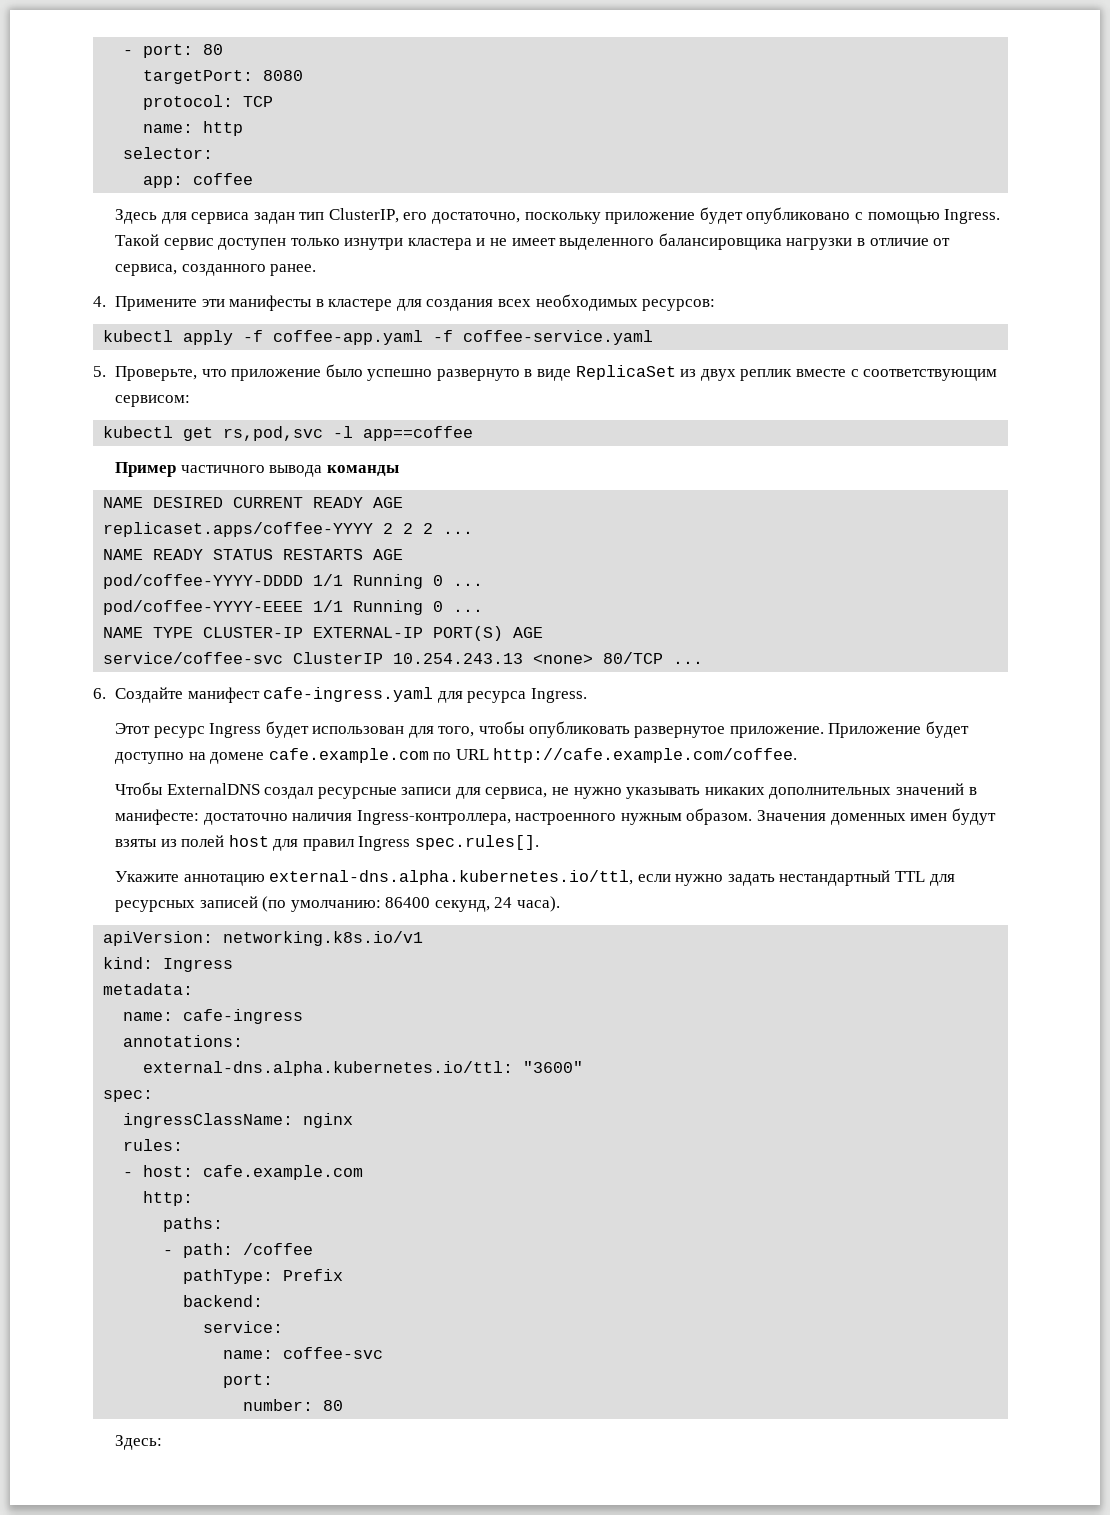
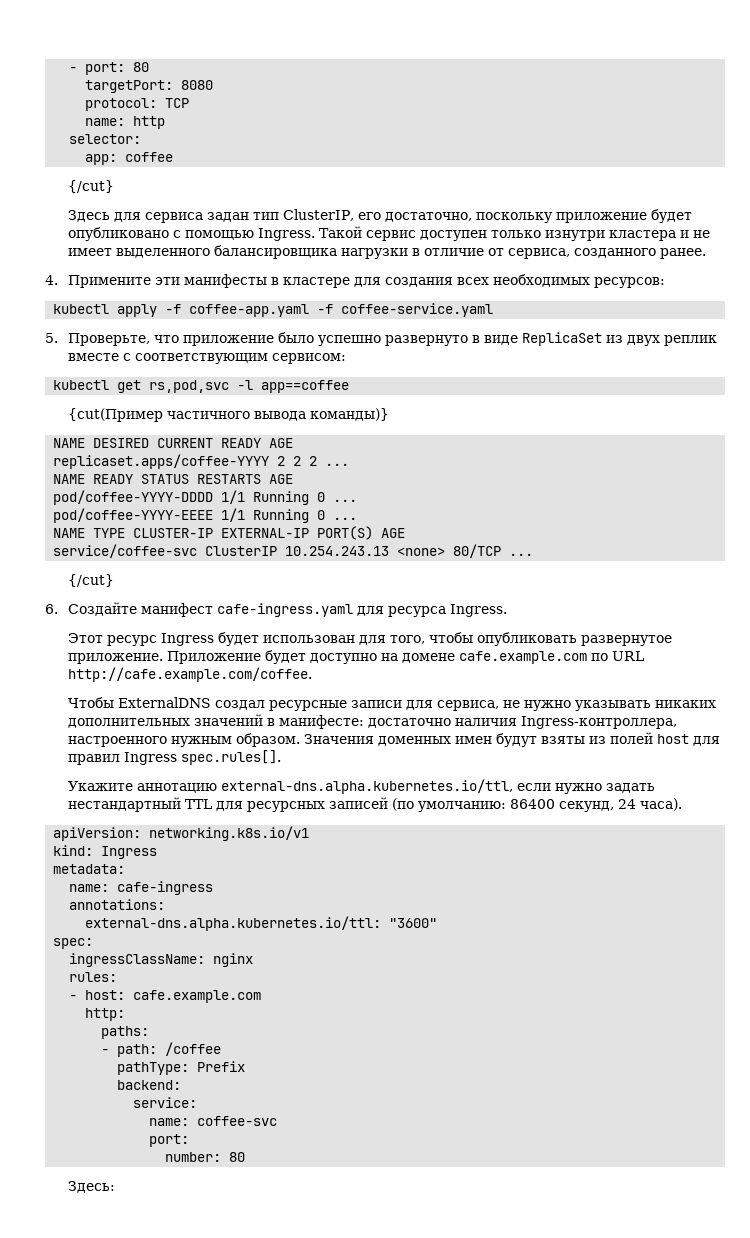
(254, 179) none -> [67,180,114,193] // {/cut}
[114,462,176,477] Пример -> [67,408,163,422] {cut(Пример
[326,465,399,476] команды -> [309,408,389,421] команды)}
(704, 662) none -> [67,574,114,587] // {/cut}

